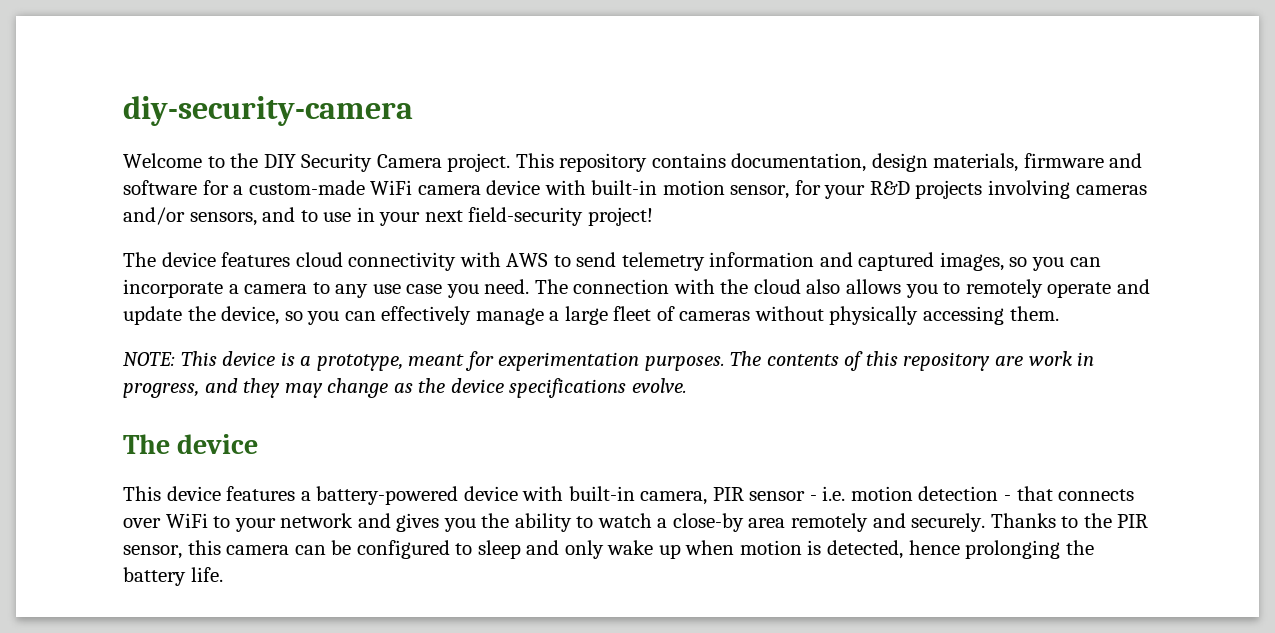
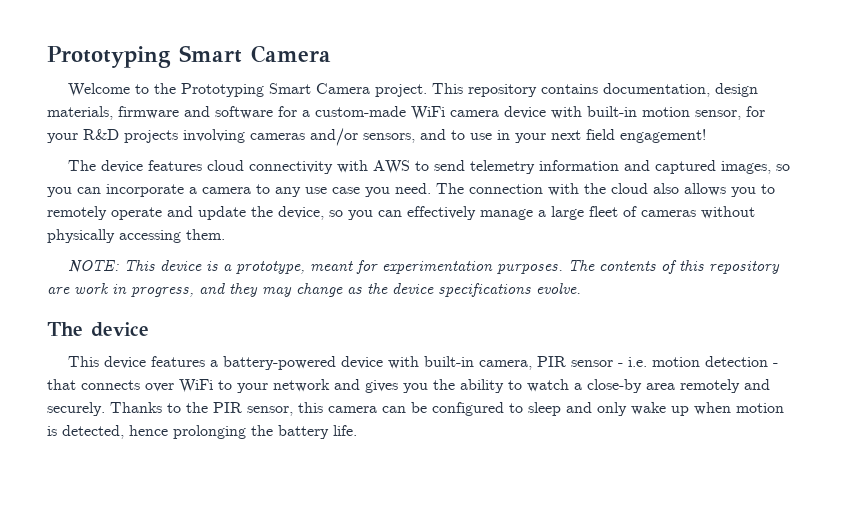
[123,96,413,126] diy-security-camera -> [47,45,331,68] Prototyping Smart Camera
[263,153,373,172] DIY Security -> [181,83,312,97] Prototyping Smart
[468,207,653,226] field-security project! -> [586,129,706,143] field engagement!

